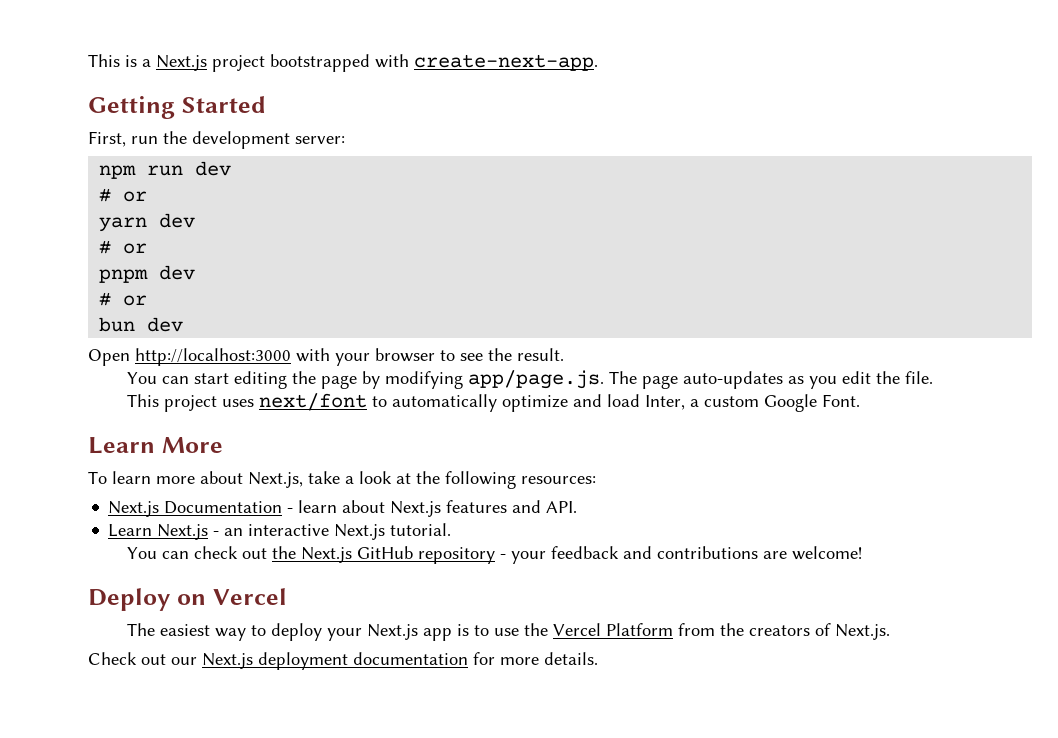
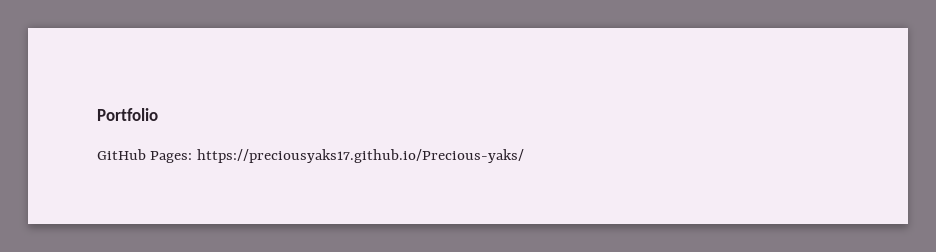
[88,54,598,72] [88,96,266,119] [88,131,345,149] [99,161,232,179] [99,188,148,202] [99,213,196,232] [99,240,148,254] [99,265,196,283] [99,292,148,306] [99,317,184,332] [88,348,564,366] [126,370,933,389] [126,393,860,412] [88,437,223,454] [88,471,596,489] [108,500,578,517] [108,523,452,540] [126,546,862,564] [88,588,287,611] [126,623,890,641] [88,652,598,670] This is a Next.js project bootstrapped with create-next-app. // Getting Started // First, run the development server: // npm run dev // # or // yarn dev // # or // pnpm dev // # or // bun dev // Open http://localhost:3000 with your browser to see the result. // You can start editing the page by modifying app/page.js. The page auto-updates as you edit the file. // This project uses next/font to automatically optimize and load Inter, a custom Google Font. // Learn More // To learn more about Next.js, take a look at the following resources: // Next.js Documentation - learn about Next.js features and API. // Learn Next.js - an interactive Next.js tutorial. // You can check out the Next.js GitHub repository - your feedback and contributions are welcome! // Deploy on Vercel // The easiest way to deploy your Next.js app is to use the Vercel Platform from the creators of Next.js. // Check out our Next.js deployment documentation for more details. -> [97,108,158,121] [97,149,524,163] Portfolio // GitHub Pages: https://preciousyaks17.github.io/Precious-yaks/

